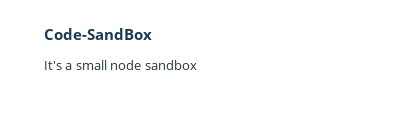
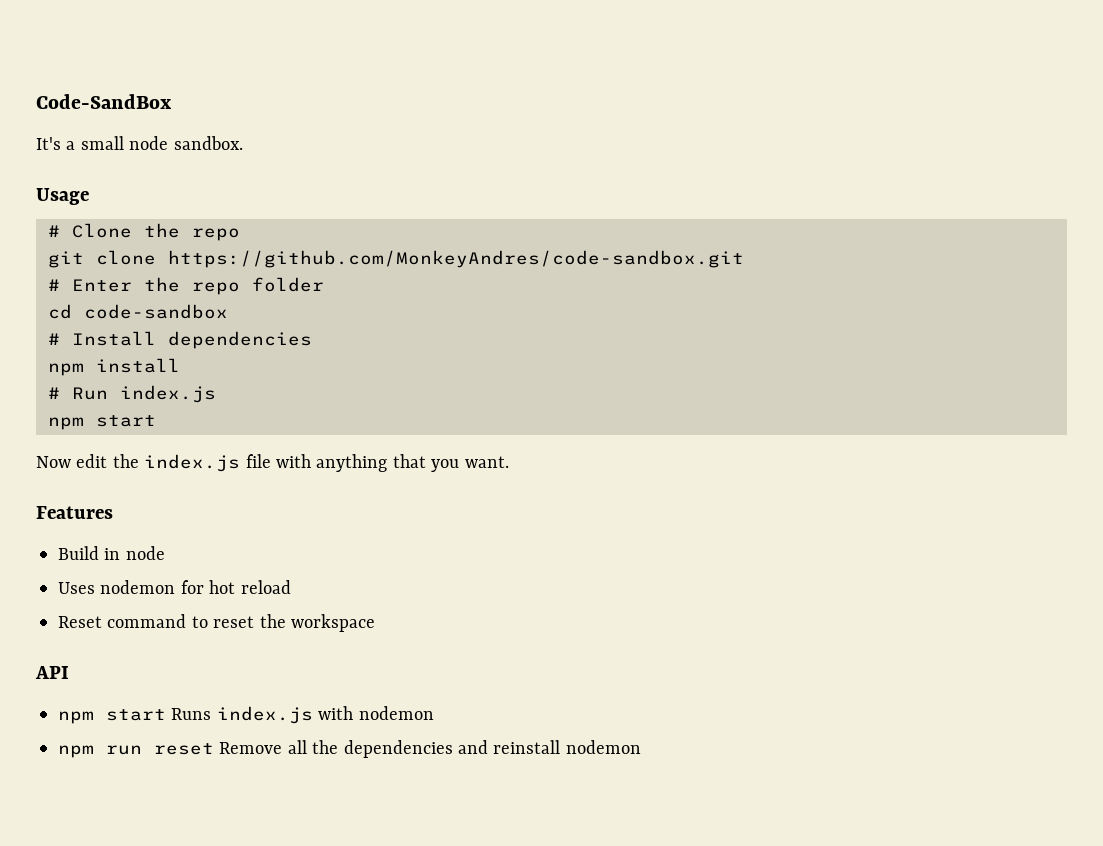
[144,60,197,70] sandbox -> [173,136,243,150] [36,188,89,205] [48,223,240,241] [48,250,744,268] [48,277,324,295] [48,304,228,319] [48,331,312,349] [48,358,180,376] [48,385,216,403] [48,415,156,430] [36,454,509,472] [36,506,113,519] [58,546,165,560] [58,580,291,594] [58,614,375,632] [35,666,69,679] [58,706,434,724] [58,740,641,758] sandbox. // Usage // # Clone the repo // git clone https://github.com/MonkeyAndres/code-sandbox.git // # Enter the repo folder // cd code-sandbox // # Install dependencies // npm install // # Run index.js // npm start // Now edit the index.js file with anything that you want. // Features // Build in node // Uses nodemon for hot reload // Reset command to reset the workspace // API // npm start Runs index.js with nodemon // npm run reset Remove all the dependencies and reinstall nodemon

